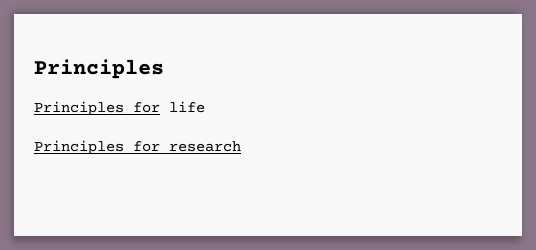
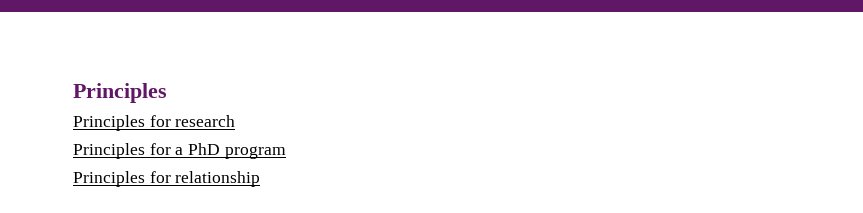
[169,101,205,113] [34,140,241,154] life // Principles for research -> [175,115,236,127] [73,143,286,159] [73,171,261,187] research // Principles for a PhD program // Principles for relationship

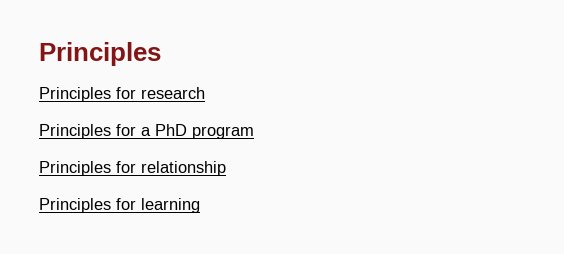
(261, 179) none -> [39,198,200,213] // Principles for learning

